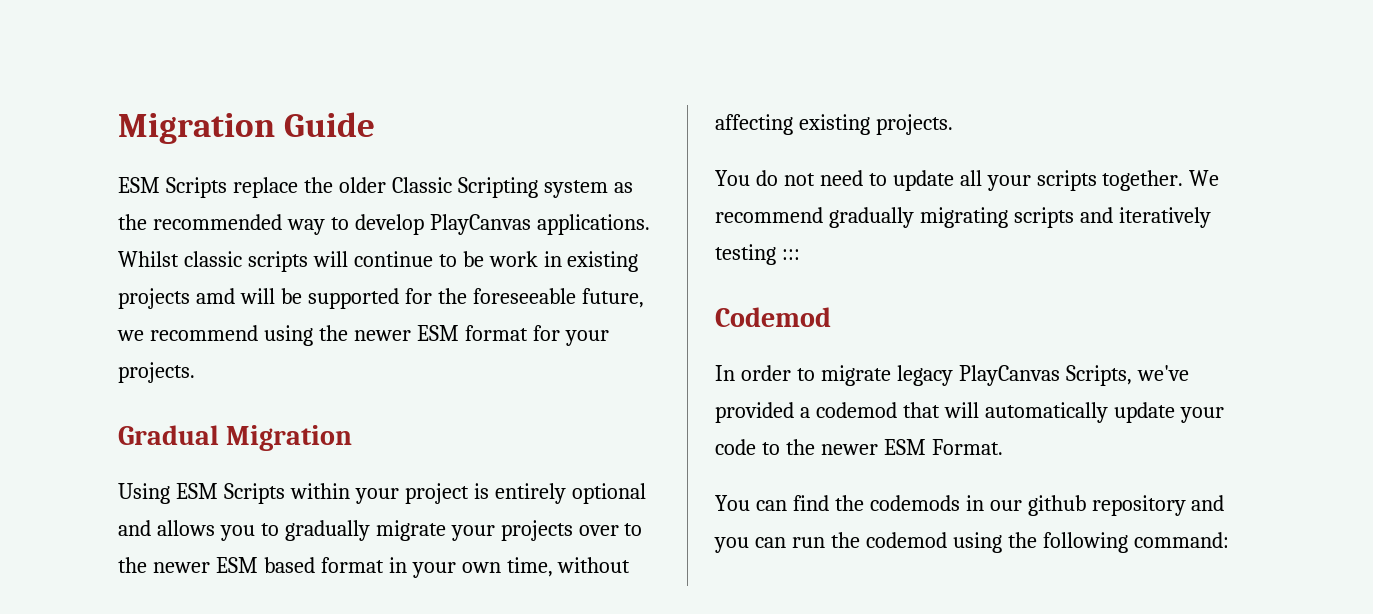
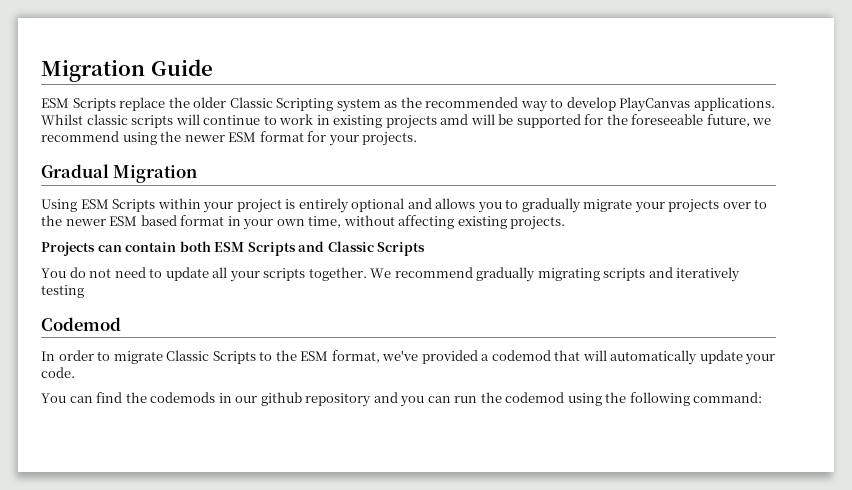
[462,251,484,267] be -> (277, 120) none
(953, 124) none -> [41,241,426,256] // Projects can contain both ESM Scripts and Classic Scripts
[781,249,800,260] ::: -> (84, 291) none
[896,365,1132,386] legacy PlayCanvas Scripts, -> [166,350,380,364] Classic Scripts to the ESM format,
[715,439,1003,455] code to the newer ESM Format. -> [41,367,75,378] code.

